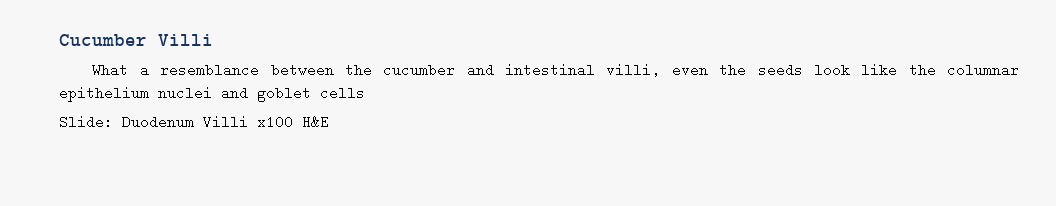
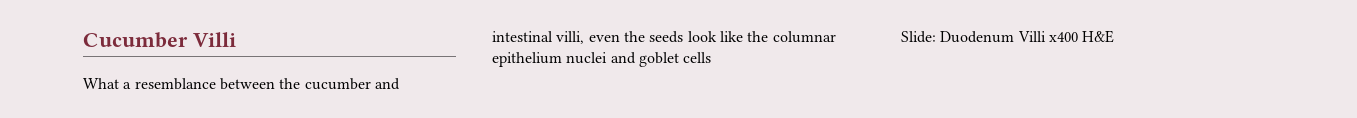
[257,115,293,129] x100 -> [1048,32,1078,42] x400

